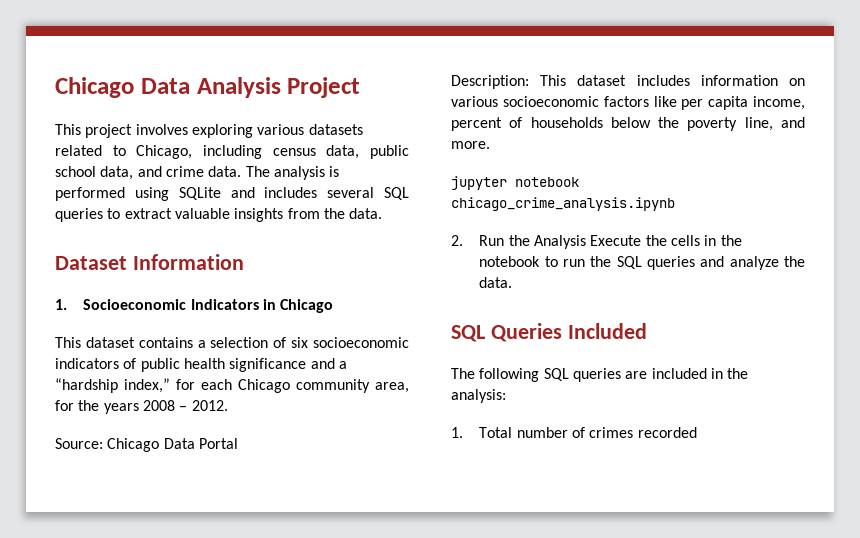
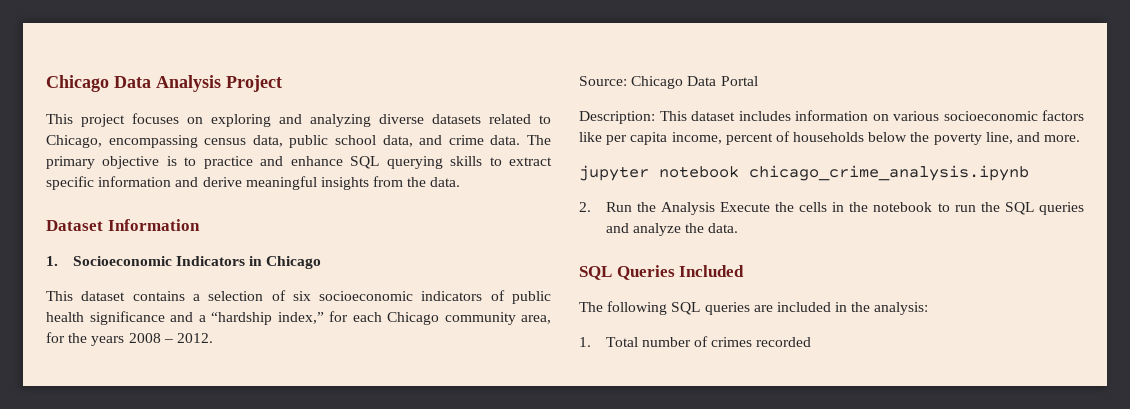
[135,124,305,138] involves exploring various -> [132,113,424,127] focuses on exploring and analyzing diverse
[202,145,262,159] including -> [108,135,198,148] encompassing
[273,166,340,180] [55,187,409,201] [55,208,230,222] analysis is performed using SQLite and includes several SQL queries to extract valuable -> [46,156,552,169] [46,176,317,190] primary objective is to practice and enhance SQL querying skills to extract specific information and derive meaningful

